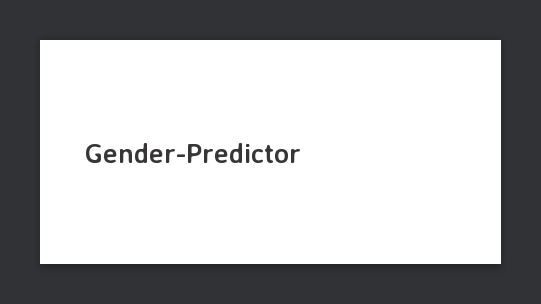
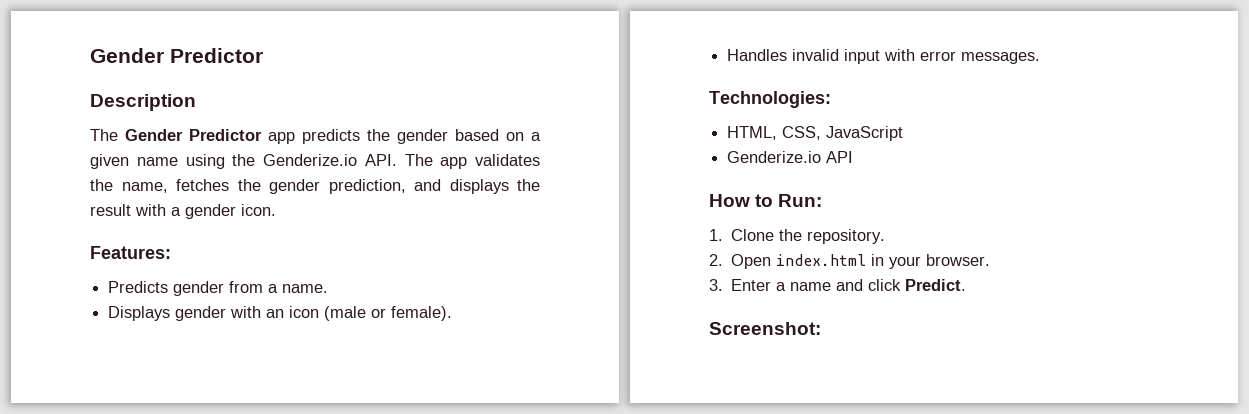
[85,143,301,163] Gender-Predictor -> [90,48,263,63] [90,94,196,111] [90,129,541,144] [90,154,540,169] [90,179,540,194] [90,204,276,219] [90,246,171,259] [108,281,329,296] [108,306,453,321] [727,49,1041,64] [709,91,831,108] [727,126,904,141] [727,151,854,163] [709,194,823,207] [709,229,886,244] [709,254,991,269] [709,279,967,291] [709,322,821,335] Gender Predictor // Description // The Gender Predictor app predicts the gender based on a given name using the Genderize.io API. The app validates the name, fetches the gender prediction, and displays the result with a gender icon. // Features: // Predicts gender from a name. // Displays gender with an icon (male or female). // Handles invalid input with error messages. // Technologies: // HTML, CSS, JavaScript // Genderize.io API // How to Run: // 1. Clone the repository. // 2. Open index.html in your browser. // 3. Enter a name and click Predict. // Screenshot:

